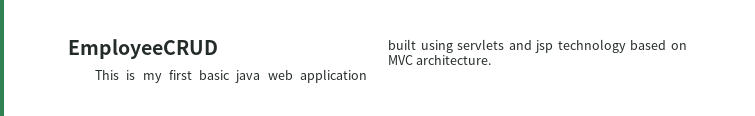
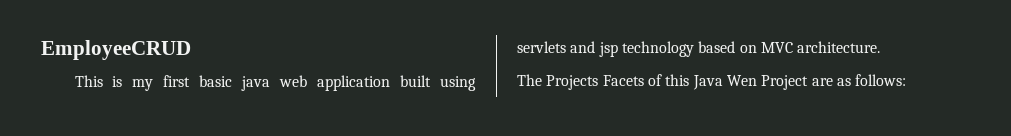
(492, 60) none -> [517,74,907,90] // The Projects Facets of this Java Wen Project are as follows:

